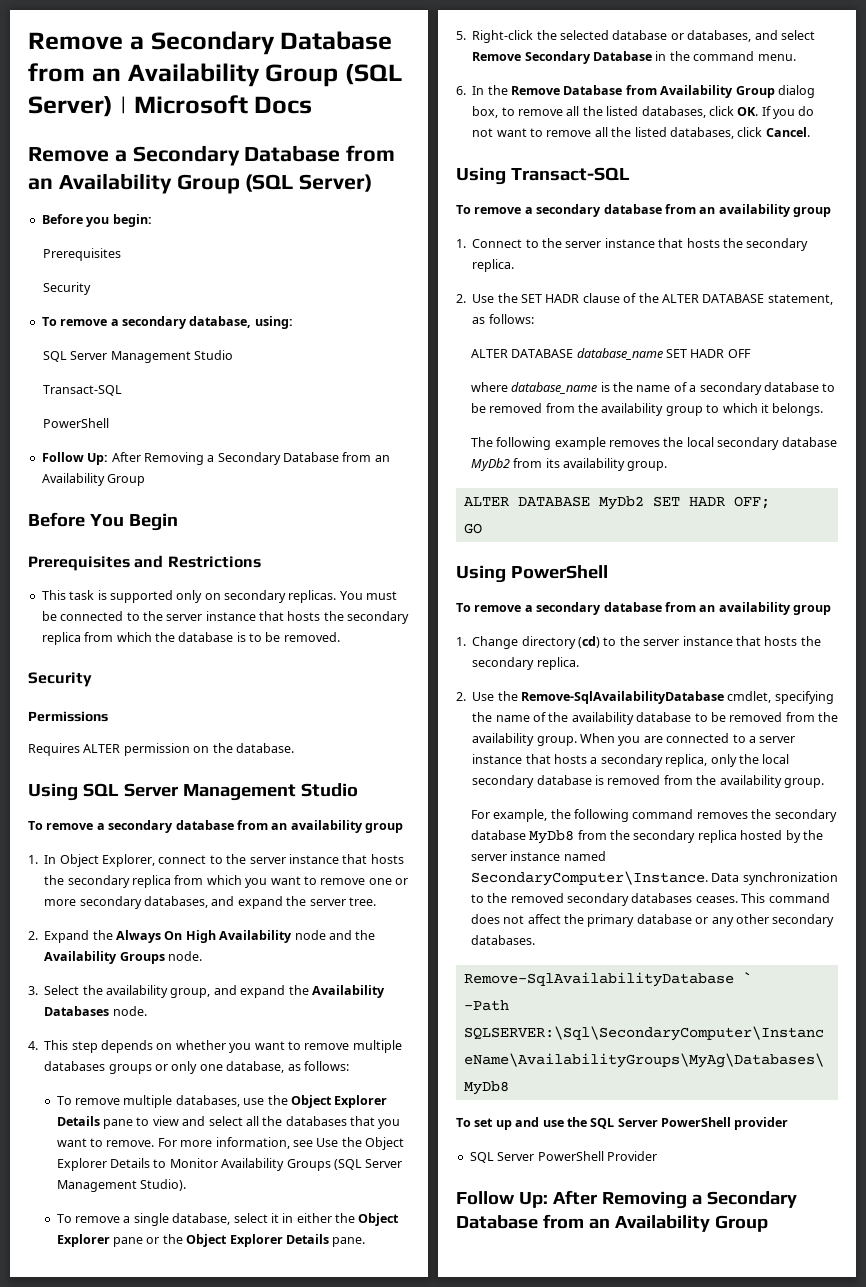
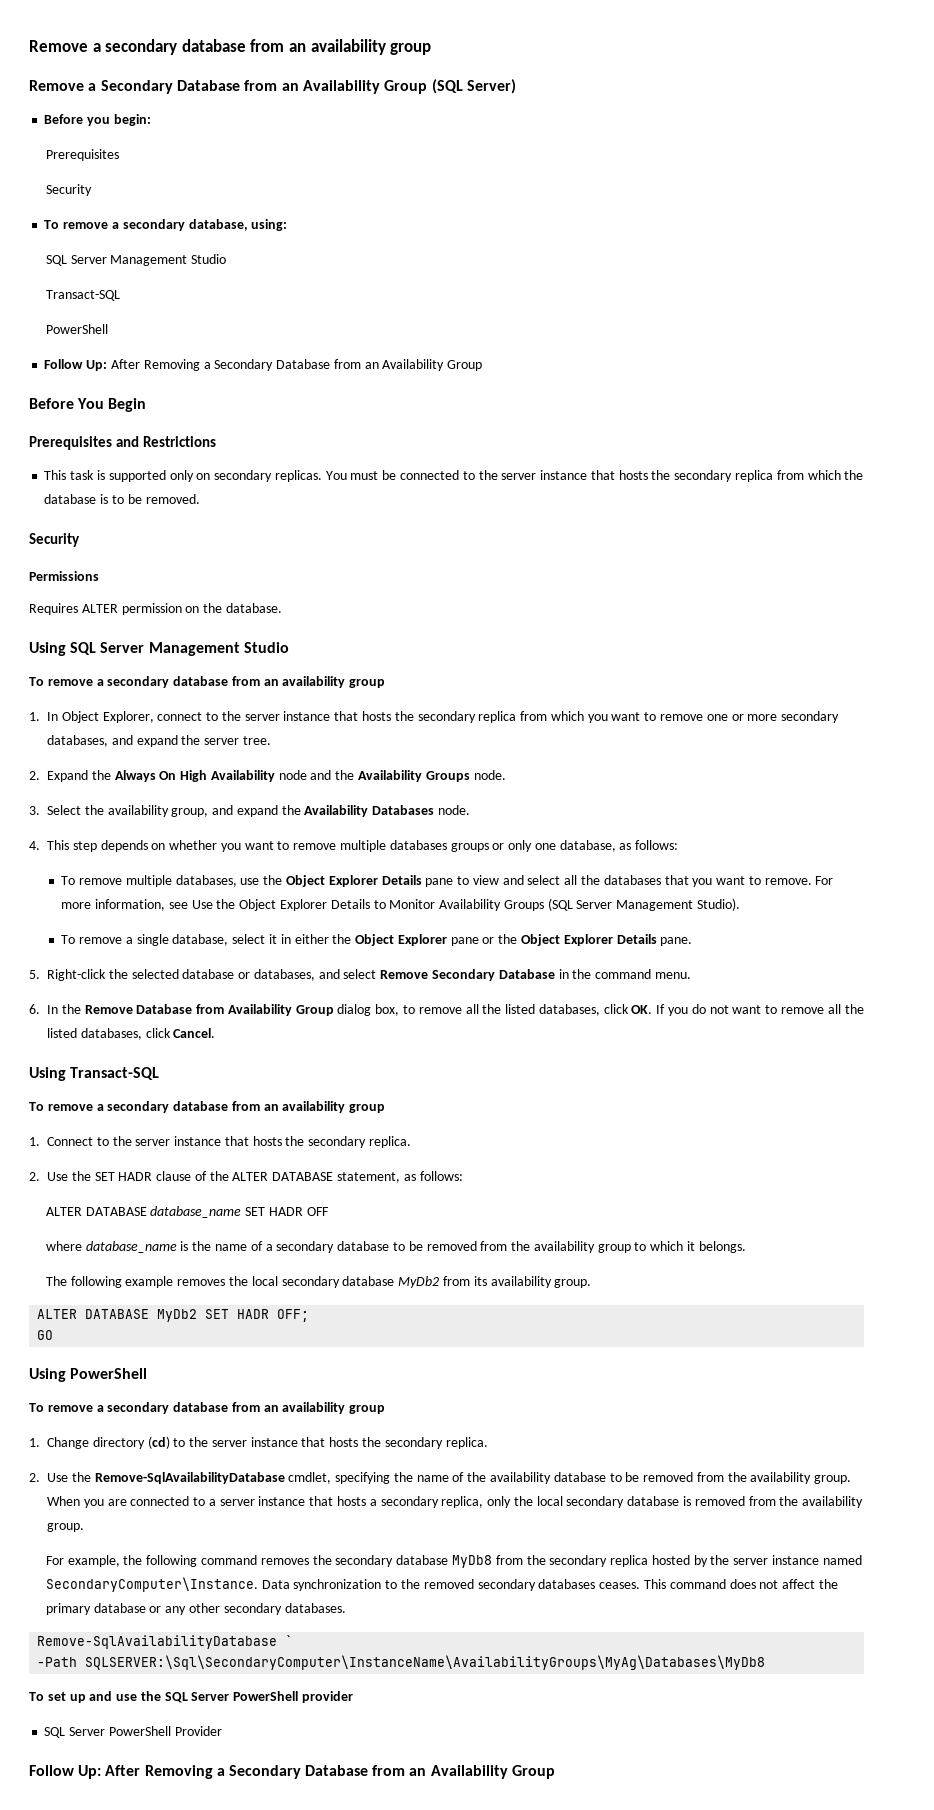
[28,31,393,55] [28,63,403,87] [28,95,313,117] Remove a Secondary Database from an Availability Group (SQL Server) | Microsoft Docs -> [29,39,432,55] Remove a secondary database from an availability group

